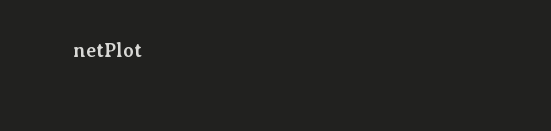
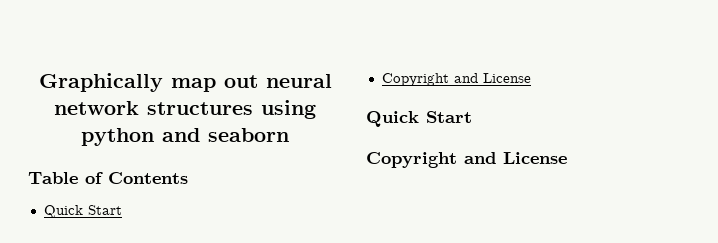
[73,42,142,57] netPlot -> [38,73,332,92] [54,100,316,119] [81,128,289,146] [28,172,188,184] [43,205,122,218] [381,73,531,86] [366,111,472,127] [366,152,567,168] Graphically map out neural network structures using python and seaborn // Table of Contents // Quick Start // Copyright and License // Quick Start // Copyright and License

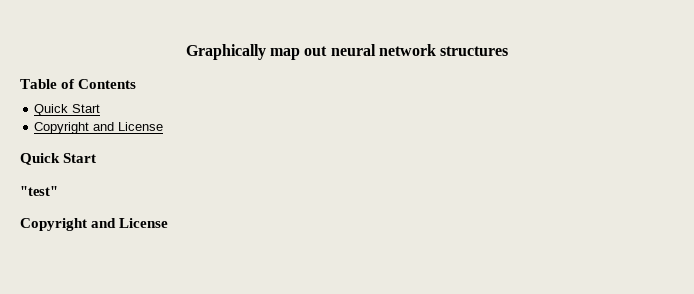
[261,100,316,119] [81,128,289,146] using python and seaborn -> (509, 51) none
(472, 117) none -> [20,186,58,196] // "test"

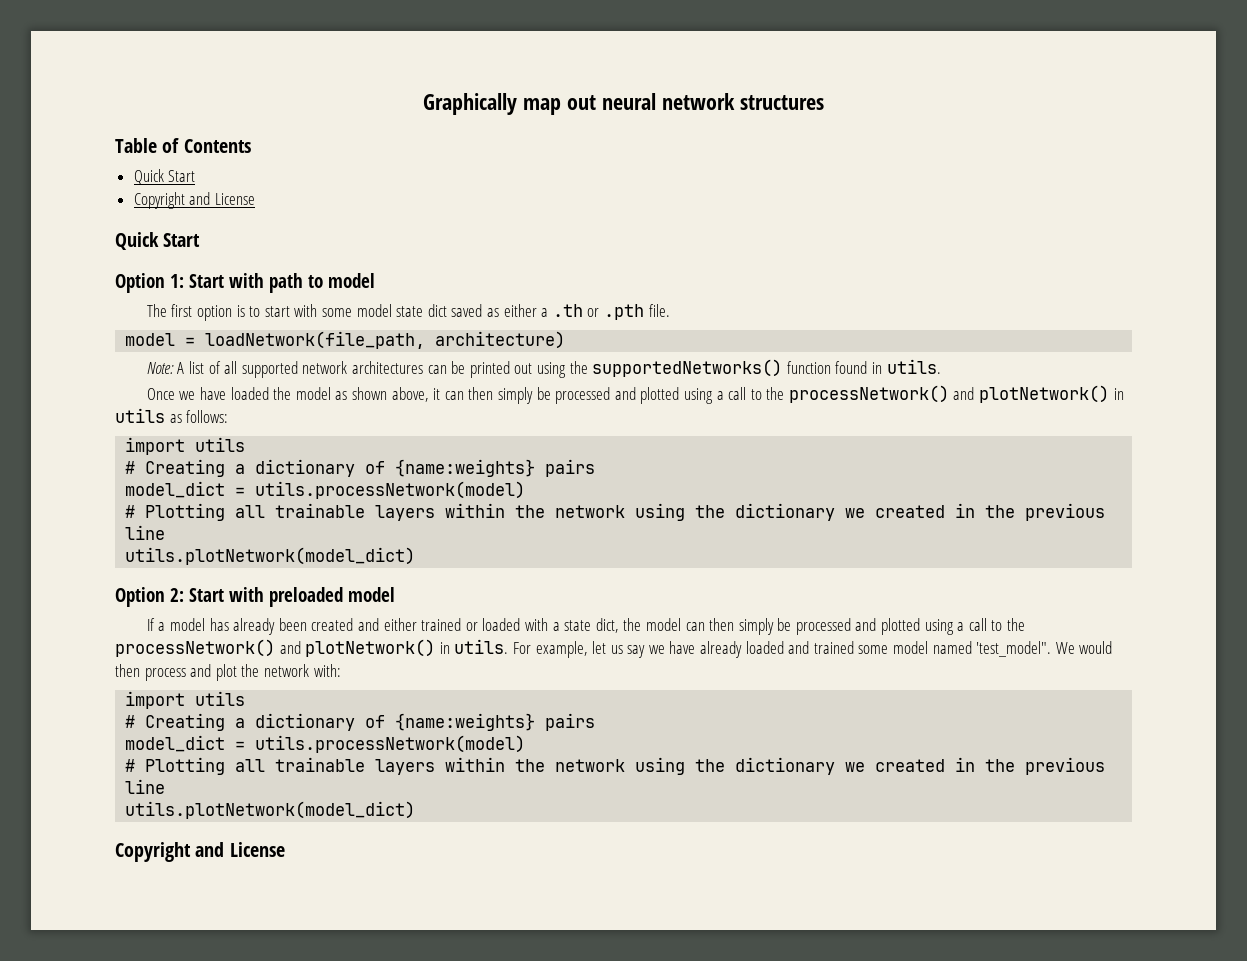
[20,186,58,196] "test" -> [115,273,375,293] [146,304,670,321] [125,331,566,349] [146,359,941,378] [146,385,1124,404] [115,408,229,423] [125,437,246,455] [125,459,596,477] [125,481,526,499] [125,503,1106,521] [125,525,166,540] [125,547,416,565] [115,587,395,607] [146,618,1025,635] [115,639,1113,658] [115,664,341,681] [125,691,246,709] [125,713,596,731] [125,735,526,753] [125,757,1106,775] [125,779,166,794] [125,801,416,819] Option 1: Start with path to model // The first option is to start with some model state dict saved as either a .th or .pth file. // model = loadNetwork(file_path, architecture) // Note: A list of all supported network architectures can be printed out using the supportedNetworks() function found in utils. // Once we have loaded the model as shown above, it can then simply be processed and plotted using a call to the processNetwork() and plotNetwork() in utils as follows: // import utils // # Creating a dictionary of {name:weights} pairs // model_dict = utils.processNetwork(model) // # Plotting all trainable layers within the network using the dictionary we created in the previous line // utils.plotNetwork(model_dict) // Option 2: Start with preloaded model // If a model has already been created and either trained or loaded with a state dict, the model can then simply be processed and plotted using a call to the processNetwork() and plotNetwork() in utils. For example, let us say we have already loaded and trained some model named 'test_model". We would then process and plot the network with: // import utils // # Creating a dictionary of {name:weights} pairs // model_dict = utils.processNetwork(model) // # Plotting all trainable layers within the network using the dictionary we created in the previous line // utils.plotNetwork(model_dict)

